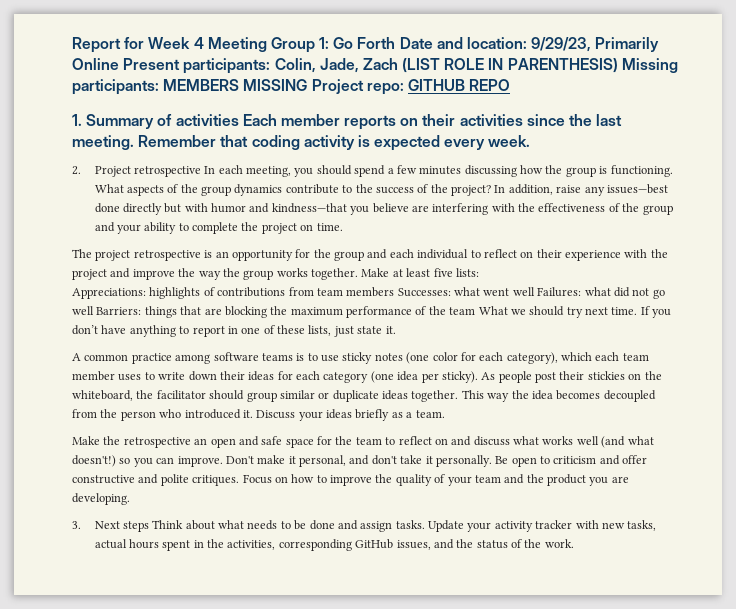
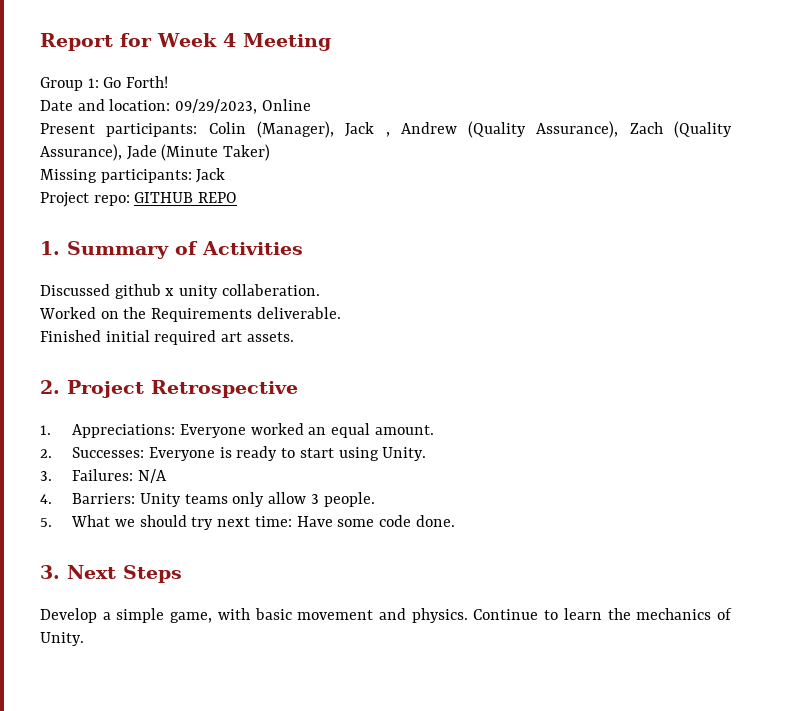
(267, 44) none -> (331, 42) //
[357,37,396,49] Forth -> [126,76,169,88] Forth! //
[531,37,660,52] 9/29/23, Primarily -> [175,99,258,114] 09/29/2023,
(119, 64) none -> (311, 105) //
[274,58,678,73] [72,79,308,95] Colin, Jade, Zach (LIST ROLE IN PARENTHESIS) Missing participants: MEMBERS MISSING -> [208,121,732,138] [40,144,271,161] [40,168,226,183] Colin (Manager), Jack , Andrew (Quality Assurance), Zach (Quality Assurance), Jade (Minute Taker) // Missing participants: Jack //
[175,114,623,130] [72,135,531,151] [72,165,673,177] [94,184,668,196] [94,203,673,215] [94,222,343,234] [72,249,668,261] [72,268,479,280] [72,287,665,299] [72,306,476,318] activities Each member reports on their activities since the last meeting. Remember that coding activity is expected every week. // 2. Project retrospective In each meeting, you should spend a few minutes discussing how the group is functioning. What aspects of the group dynamics contribute to the success of the project? In addition, raise any issues—best done directly but with humor and kindness—that you believe are interfering with the effectiveness of the group and your ability to complete the project on time. // The project retrospective is an opportunity for the group and each individual to reflect on their experience with the project and improve the way the group works together. Make at least five lists: // Appreciations: highlights of contributions from team members Successes: what went well Failures: what did not go well Barriers: things that are blocking the maximum performance of the team -> [202,241,303,255] [40,284,320,299] [39,307,341,322] [40,330,294,345] [40,380,298,398] [40,423,434,438] [40,446,427,461] [40,469,167,483] [40,492,375,507] [40,518,52,527] Activities // Discussed github x unity collaberation. // Worked on the Requirements deliverable. // Finished initial required art assets. // 2. Project Retrospective // 1. Appreciations: Everyone worked an equal amount. // 2. Successes: Everyone is ready to start using Unity. // 3. Failures: N/A // 4. Barriers: Unity teams only allow 3 people. // 5.
[611,306,672,318] [72,325,396,337] [72,352,649,364] [72,371,662,383] [72,390,656,402] [72,409,445,421] [72,436,654,448] [72,455,648,467] [72,474,629,486] [72,493,130,505] [72,520,657,532] [94,539,574,551] time. If you don’t have anything to report in one of these lists, just state it. // A common practice among software teams is to use sticky notes (one color for each category), which each team member uses to write down their ideas for each category (one idea per sticky). As people post their stickies on the whiteboard, the facilitator should group similar or duplicate ideas together. This way the idea becomes decoupled from the person who introduced it. Discuss your ideas briefly as a team. // Make the retrospective an open and safe space for the team to reflect on and discuss what works well (and what doesn't!) so you can improve. Don't make it personal, and don't take it personally. Be open to criticism and offer constructive and polite critiques. Focus on how to improve the quality of your team and the product you are developing. // 3. Next steps Think about what needs to be done and assign tasks. Update your activity tracker with new tasks, actual hours spent in the activities, corresponding GitHub issues, and the status of the work. -> [254,515,455,527] [40,565,182,583] [40,608,732,623] [40,632,84,646] time: Have some code done. // 3. Next Steps // Develop a simple game, with basic movement and physics. Continue to learn the mechanics of Unity.

